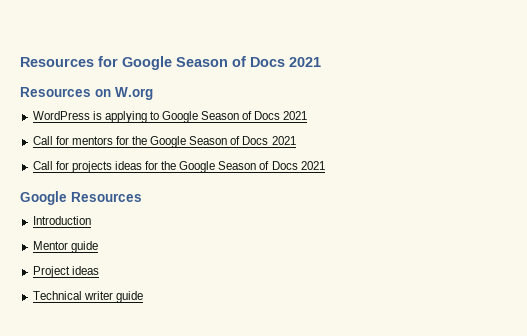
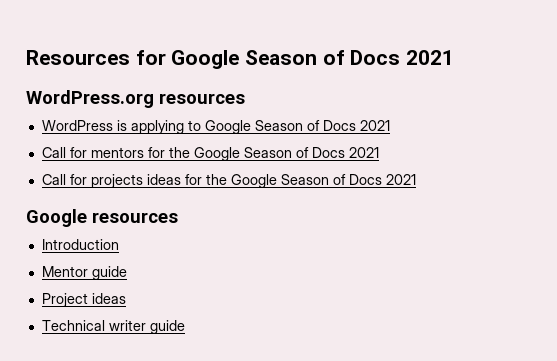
[20,87,153,100] Resources on W.org -> [26,90,245,108] WordPress.org resources
[71,192,142,202] Resources -> [92,212,178,223] resources

